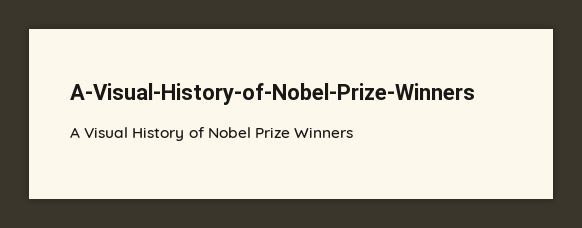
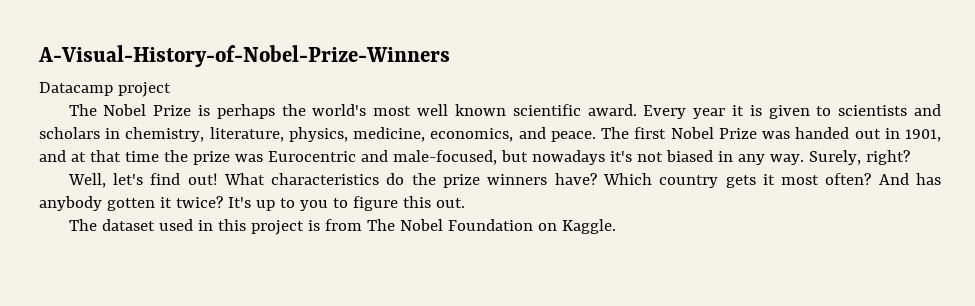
[70,127,354,141] A Visual History of Nobel Prize Winners -> [39,82,171,97] [68,104,942,119] [39,127,942,142] [39,150,910,165] [67,173,942,188] [39,196,465,211] [68,219,616,235] Datacamp project // The Nobel Prize is perhaps the world's most well known scientific award. Every year it is given to scientists and scholars in chemistry, literature, physics, medicine, economics, and peace. The first Nobel Prize was handed out in 1901, and at that time the prize was Eurocentric and male-focused, but nowadays it's not biased in any way. Surely, right? // Well, let's find out! What characteristics do the prize winners have? Which country gets it most often? And has anybody gotten it twice? It's up to you to figure this out. // The dataset used in this project is from The Nobel Foundation on Kaggle.

